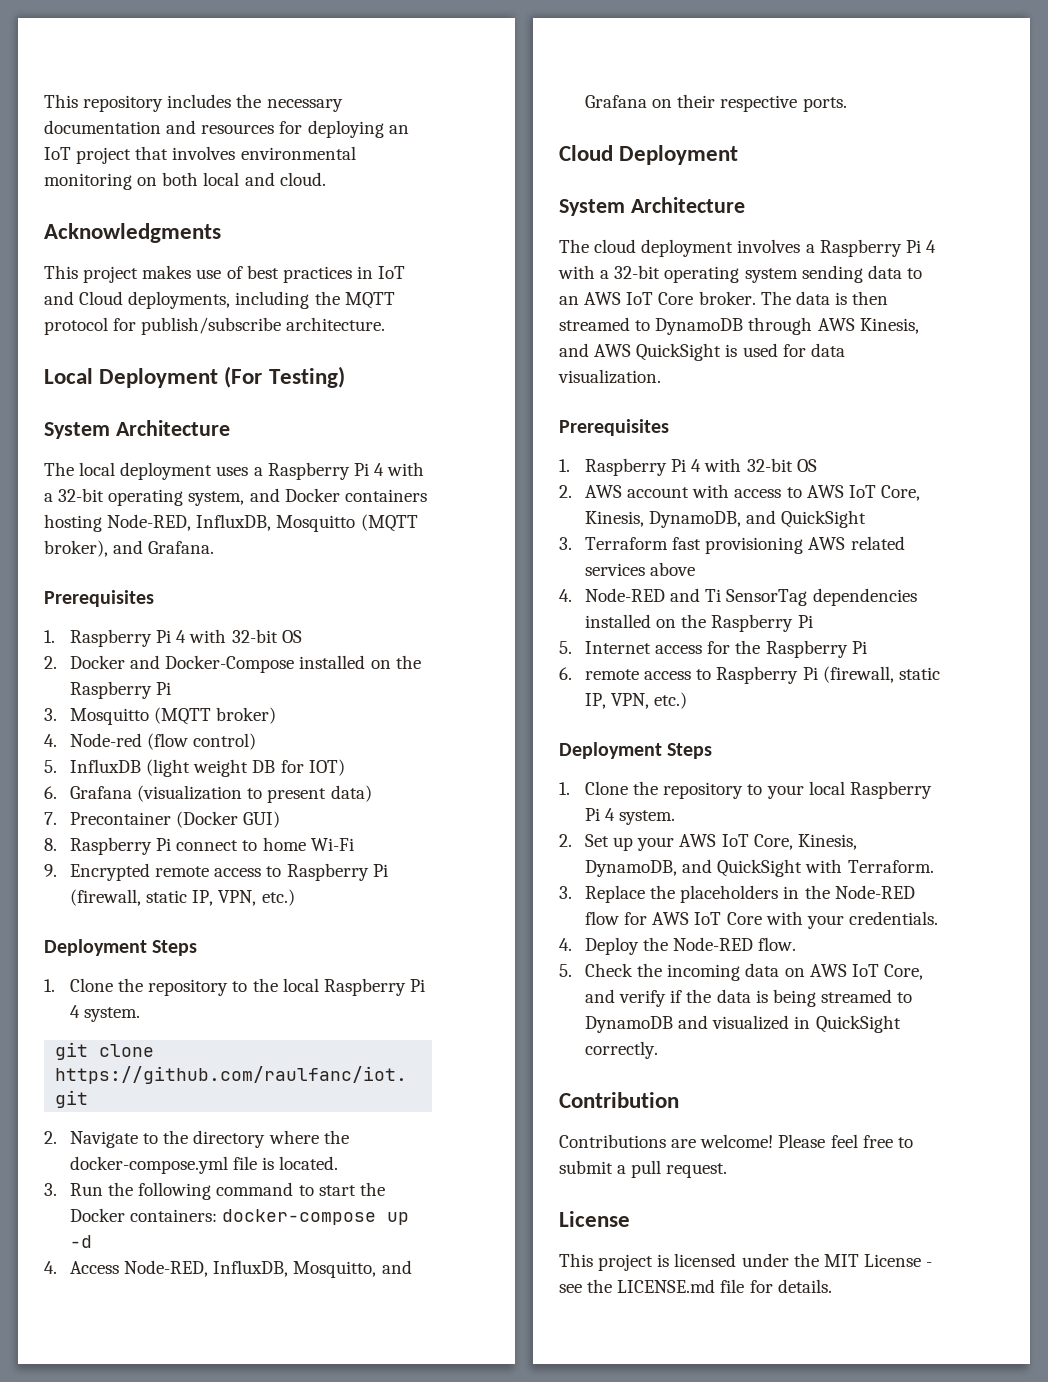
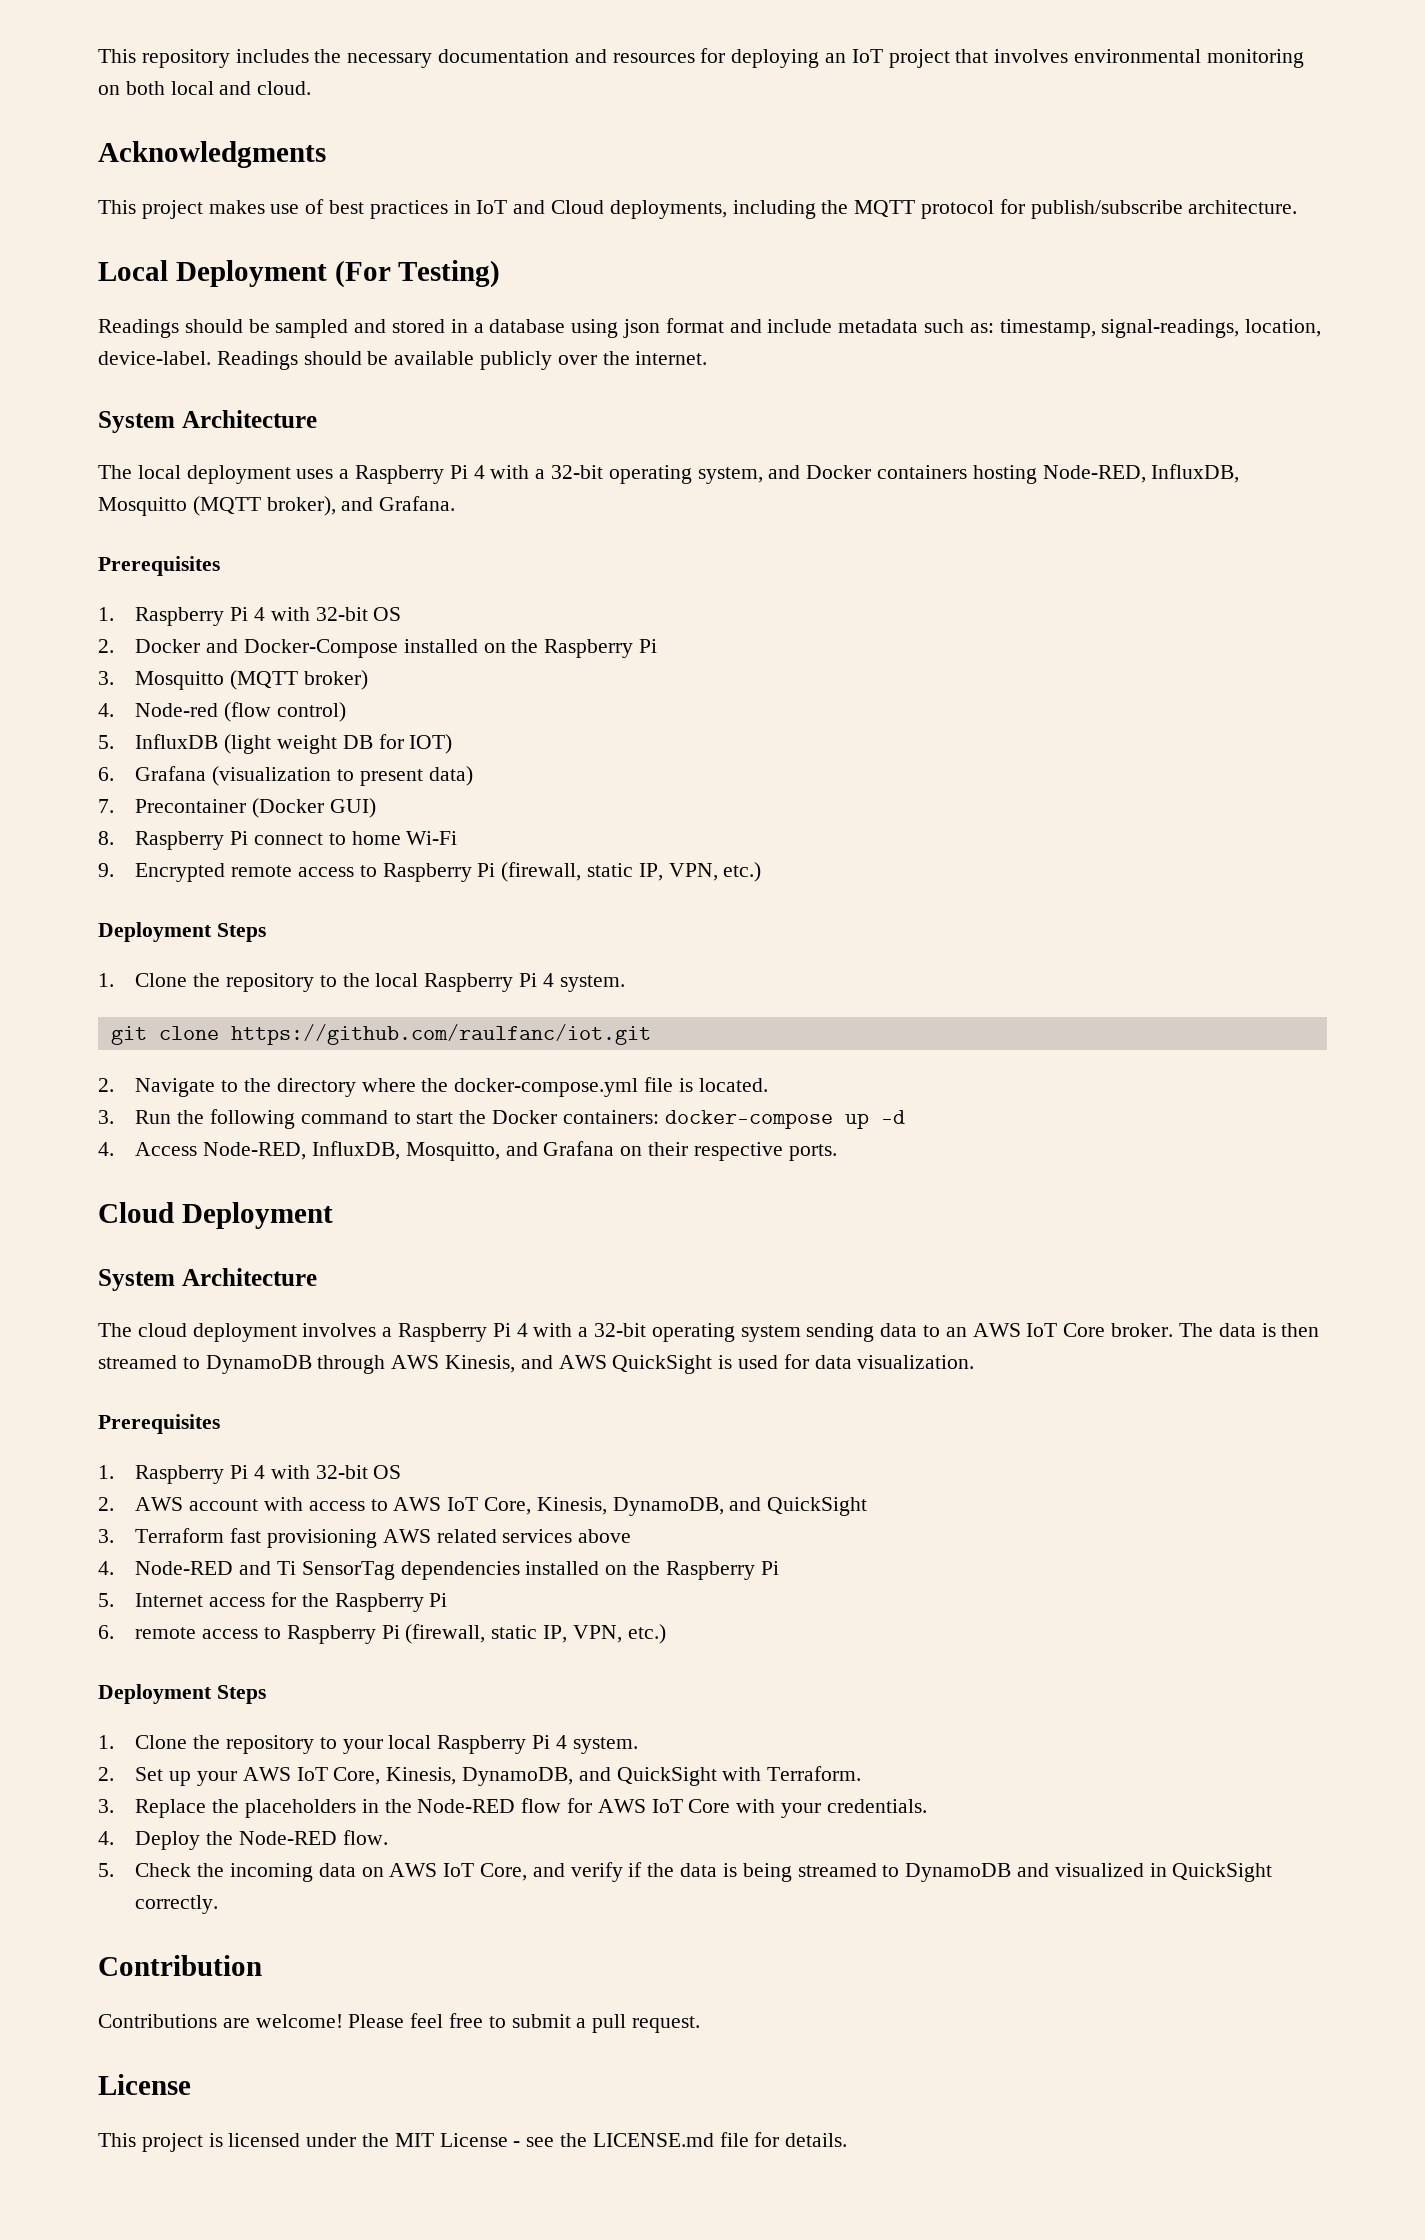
(345, 377) none -> [98,318,1322,338] [98,351,708,370] // Readings should be sampled and stored in a database using json format and include metadata such as: timestamp, signal-readings, location, device-label. Readings should be available publicly over the internet.

